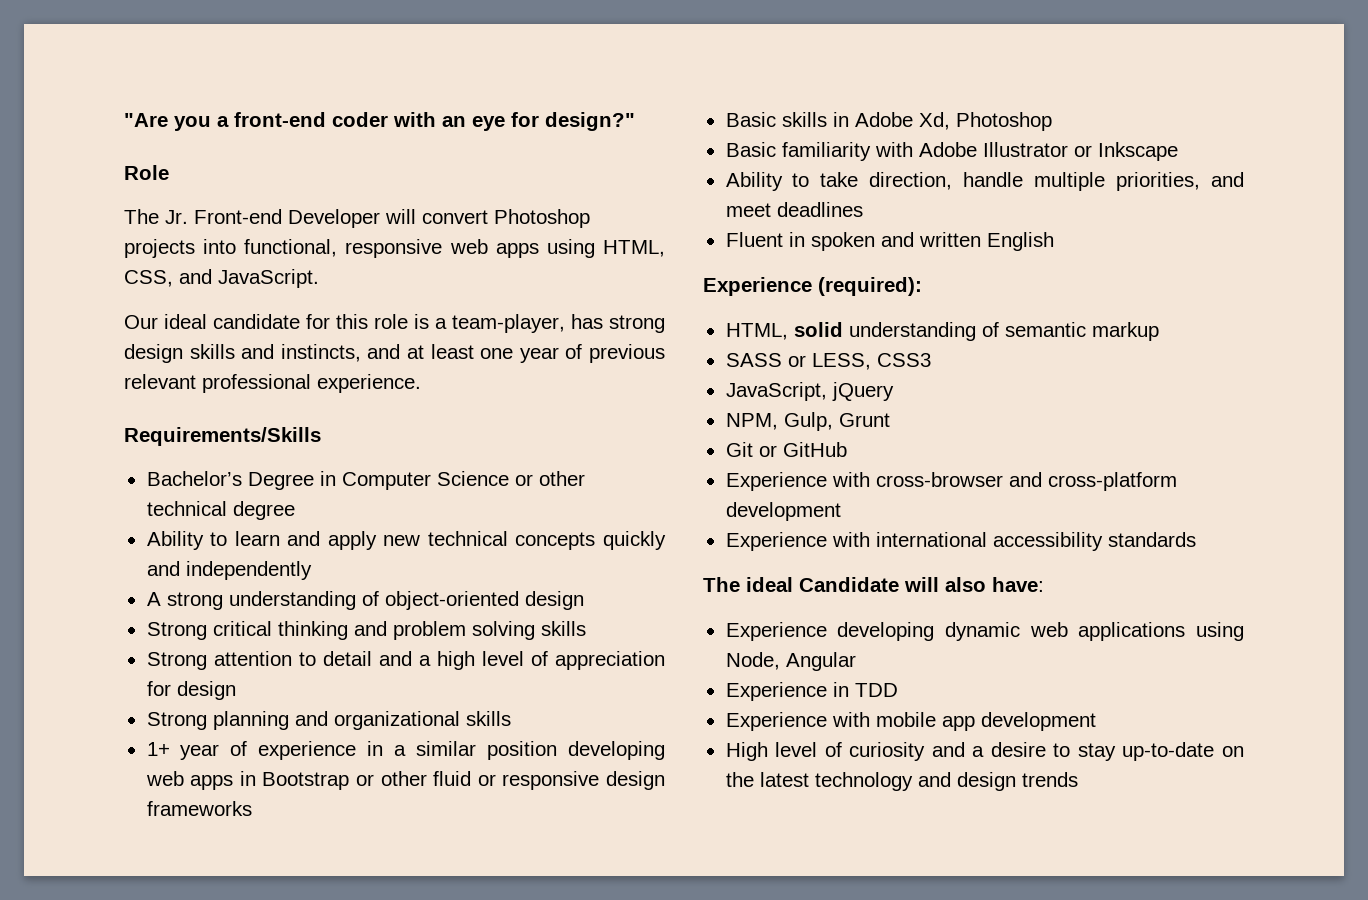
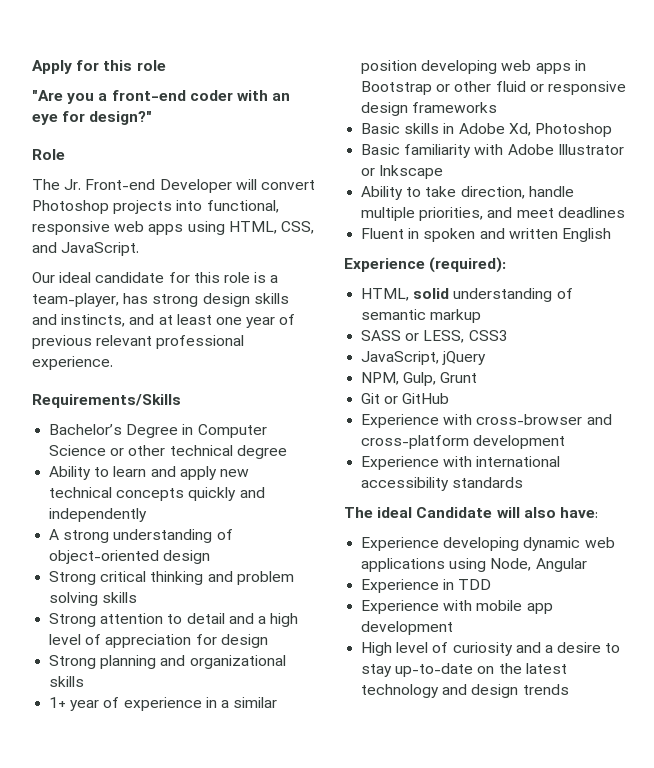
(124, 120) none -> [32,60,166,74] Apply for this role //

